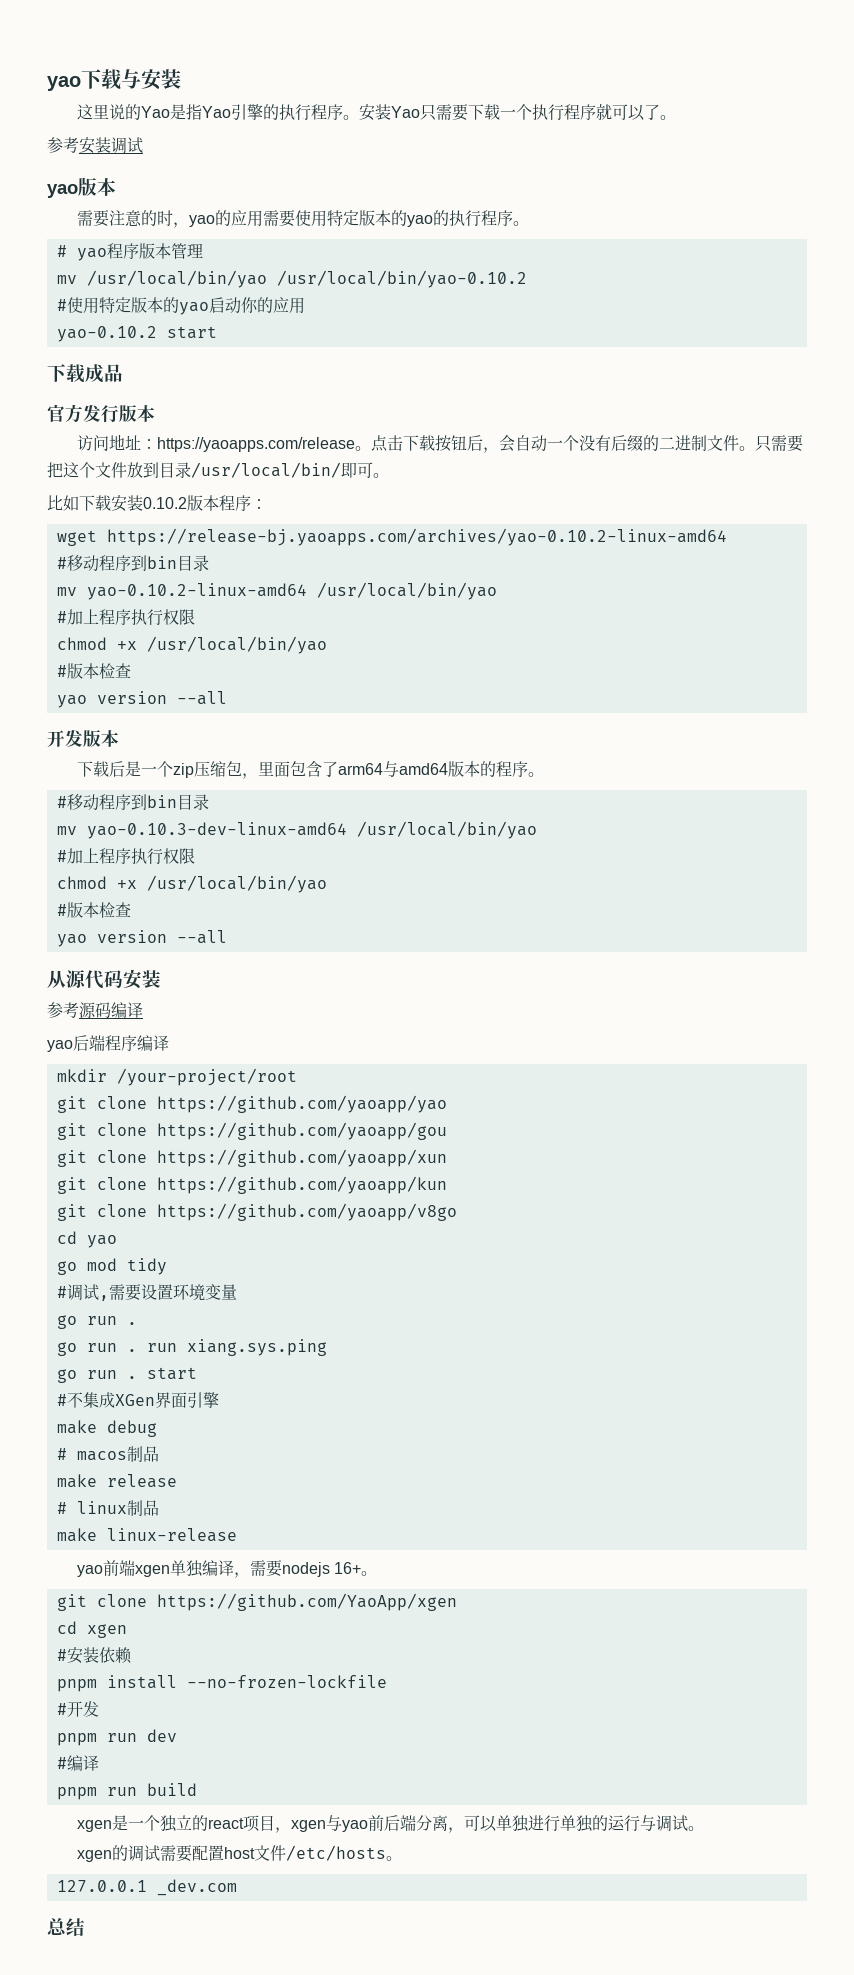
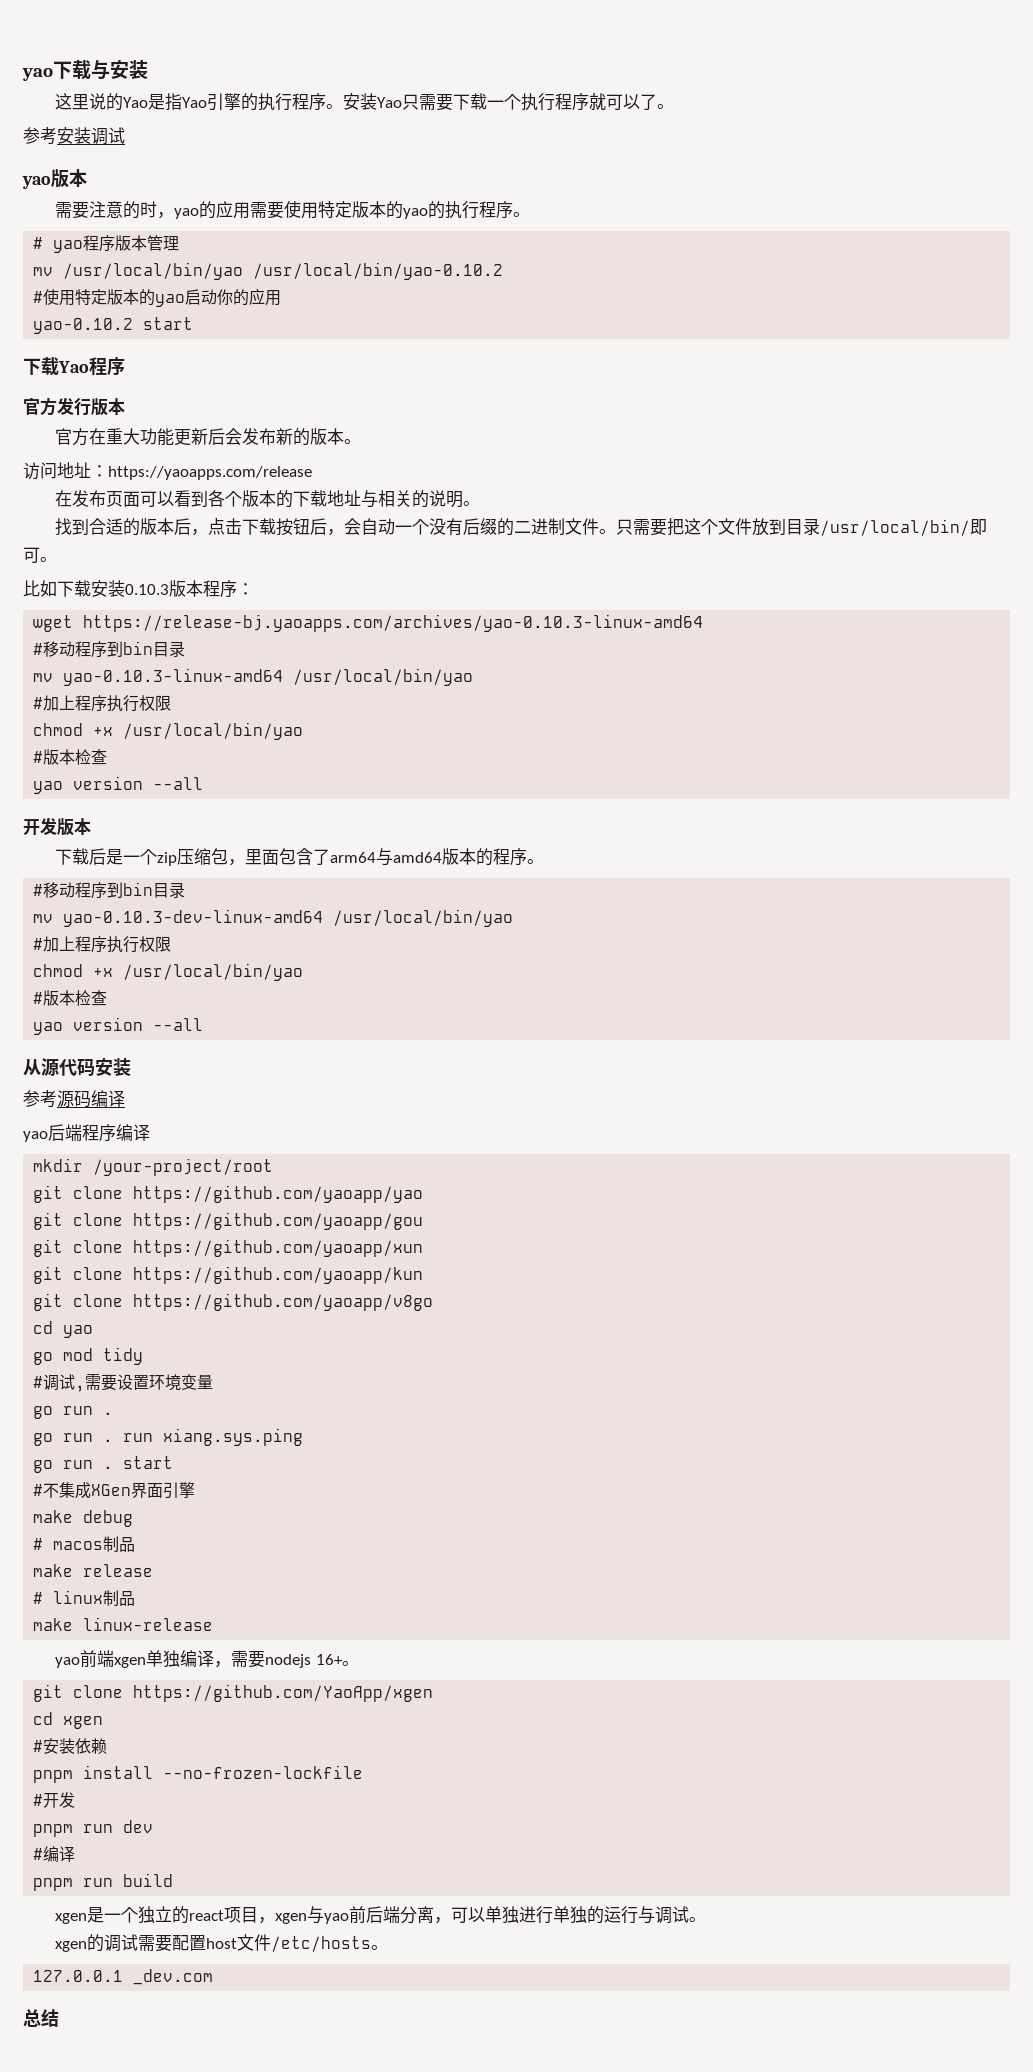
[85,364,123,383] 成品 -> [58,357,125,376] Yao程序
[76,434,371,452] 访问地址：https://yaoapps.com/release。 -> [55,428,362,446] [23,462,312,480] [55,490,481,508] [55,518,209,536] 官方在重大功能更新后会发布新的版本。 // 访问地址：https://yaoapps.com/release // 在发布页面可以看到各个版本的下载地址与相关的说明。 // 找到合适的版本后，
[143,497,187,509] 0.10.2 -> [125,584,169,595] 0.10.3
[106,528,727,546] [56,555,209,572] [56,583,307,600] https://release-bj.yaoapps.com/archives/yao-0.10.2-linux-amd64 // #移动程序到bin目录 // mv yao-0.10.2-linux-amd64 -> [83,614,704,632] [33,641,186,658] [33,668,284,686] https://release-bj.yaoapps.com/archives/yao-0.10.3-linux-amd64 // #移动程序到bin目录 // mv yao-0.10.3-linux-amd64

